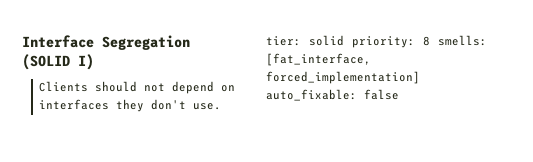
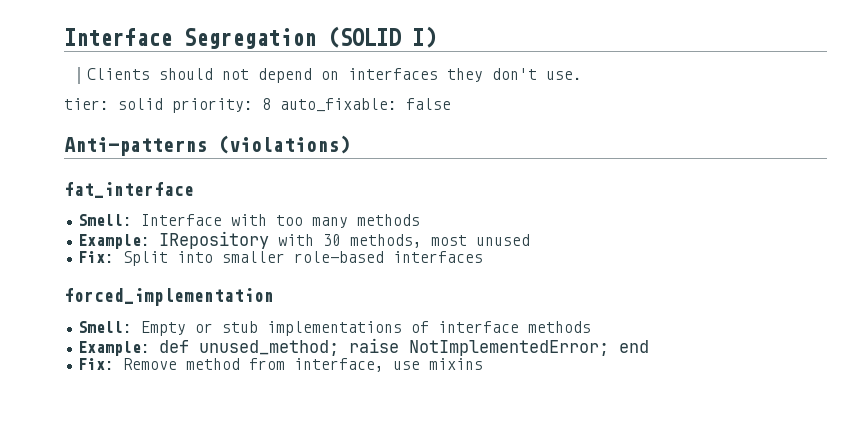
[438,35,487,46] [266,53,371,66] [266,71,420,84] smells: [fat_interface, forced_implementation] -> (271, 104) none
(399, 94) none -> [64,135,350,156] [64,182,194,198] [78,214,421,228] [78,231,531,249] [78,251,484,266] [64,288,274,306] [78,321,592,336] [78,338,650,356] [78,358,484,372] // Anti-patterns (violations) // fat_interface // Smell: Interface with too many methods // Example: IRepository with 30 methods, most unused // Fix: Split into smaller role-based interfaces // forced_implementation // Smell: Empty or stub implementations of interface methods // Example: def unused_method; raise NotImplementedError; end // Fix: Remove method from interface, use mixins

